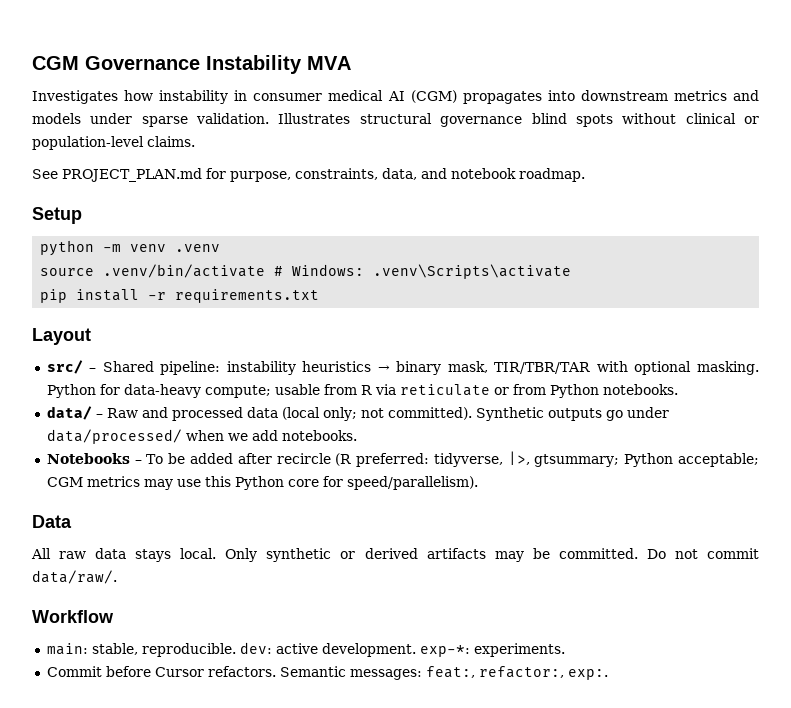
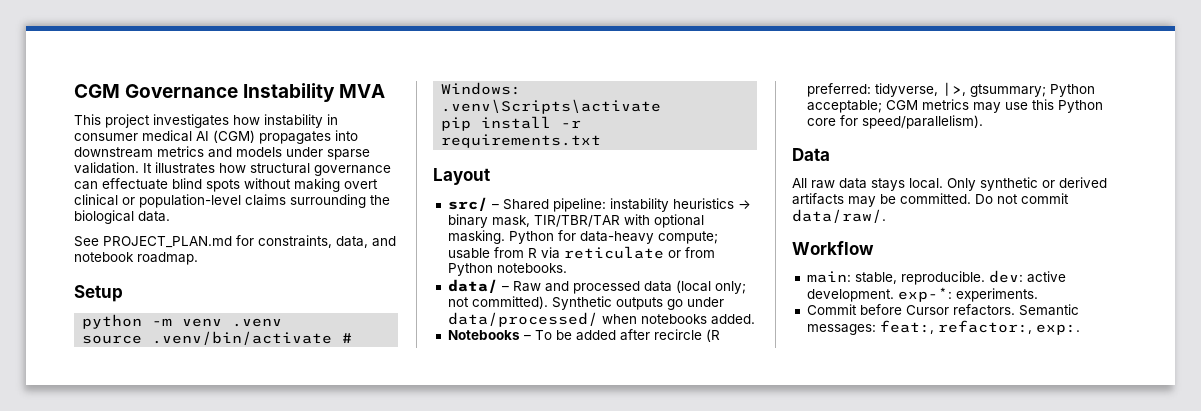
[32,90,118,104] Investigates -> [74,114,229,128] This project investigates
[278,113,523,127] Illustrates structural governance -> [143,162,391,176] [74,178,168,190] It illustrates how structural governance can effectuate
(677, 118) none -> [294,178,378,192] making overt
[147,136,195,147] claims. -> [245,194,390,208] [74,210,170,224] claims surrounding the biological data.
[230,171,291,182] purpose, -> (254, 240) none
[227,430,357,441] we add notebooks. -> [640,314,755,325] notebooks added.

